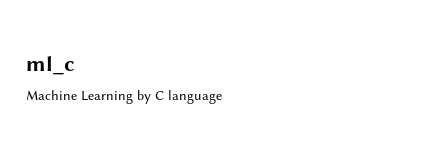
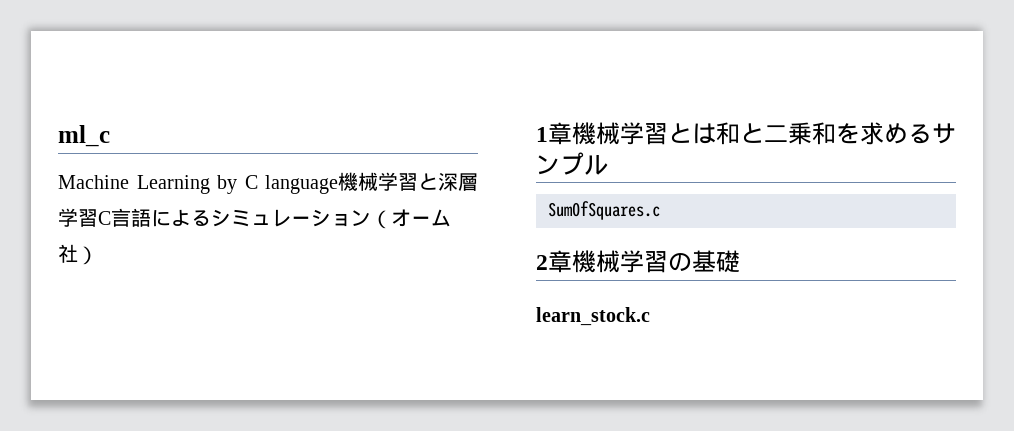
(222, 97) none -> [338,172,478,191] [58,208,451,229] [58,244,98,265] [536,122,956,145] [536,152,608,175] [548,201,660,220] [536,250,740,273] [536,307,650,326] 機械学習と深層学習C言語によるシミュレーション（オーム社） // 1章機械学習とは和と二乗和を求めるサンプル // SumOfSquares.c // 2章機械学習の基礎 // learn_stock.c

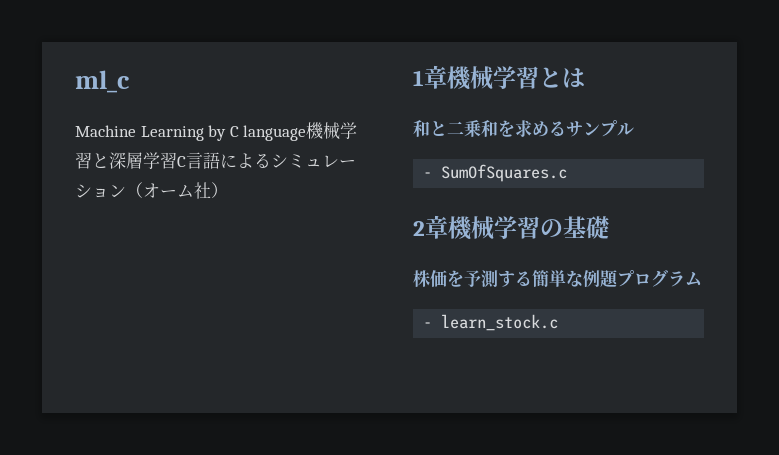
(716, 133) none -> (585, 78) //
(608, 165) none -> [423,172,433,178] -
(740, 261) none -> [413,270,702,288] [423,322,433,328] 株価を予測する簡単な例題プログラム // -

